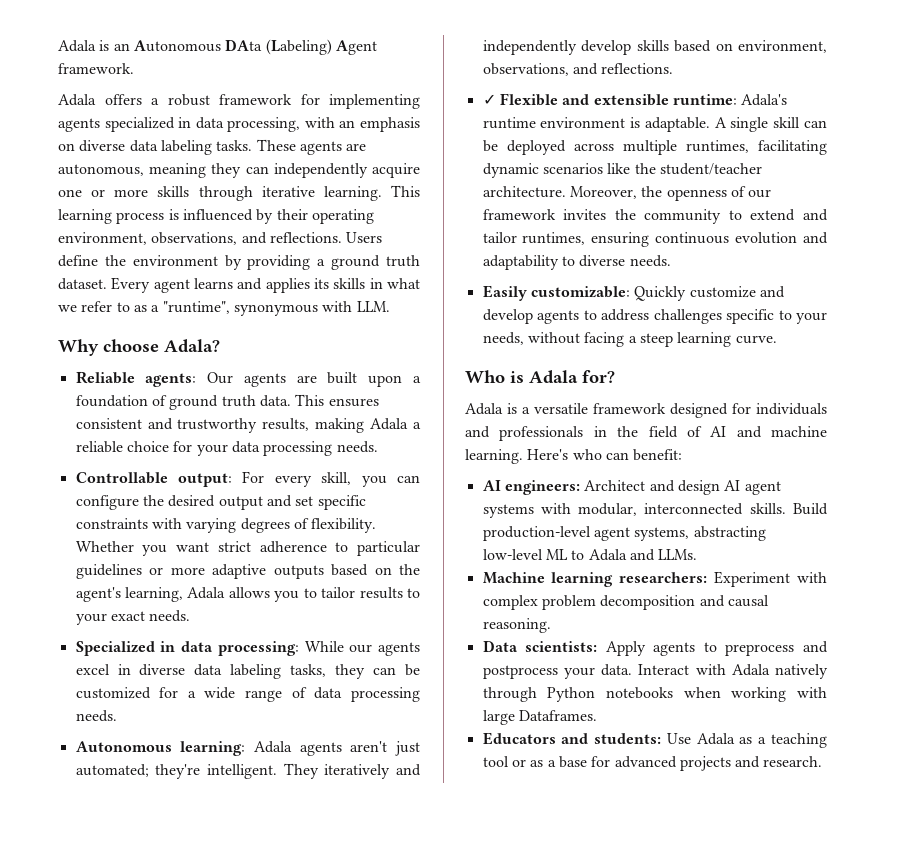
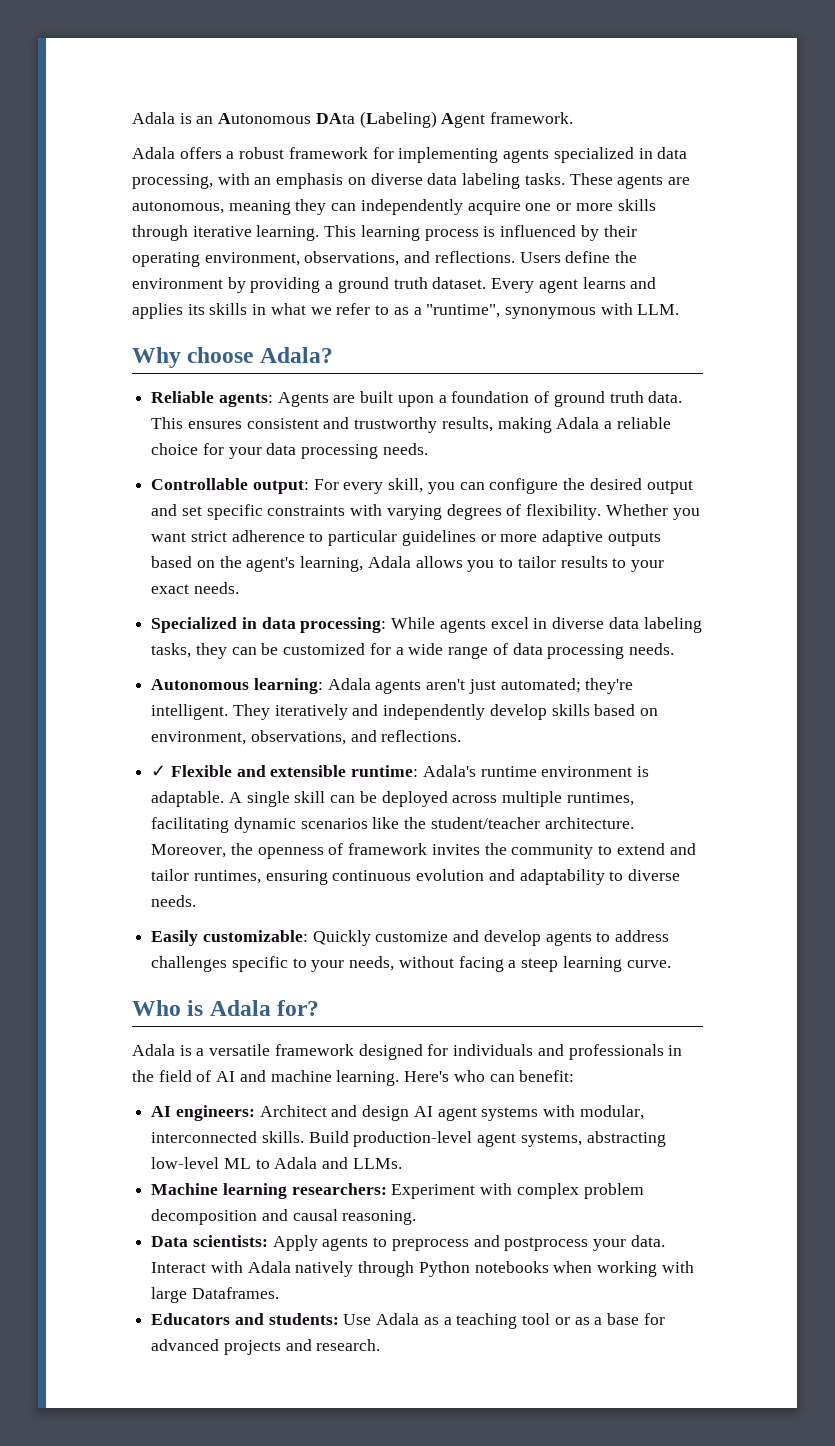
[207,372,286,387] Our agents -> [277,392,329,407] Agents
[349,644,373,653] our -> (436, 623) none
[748,189,772,198] our -> (344, 849) none

